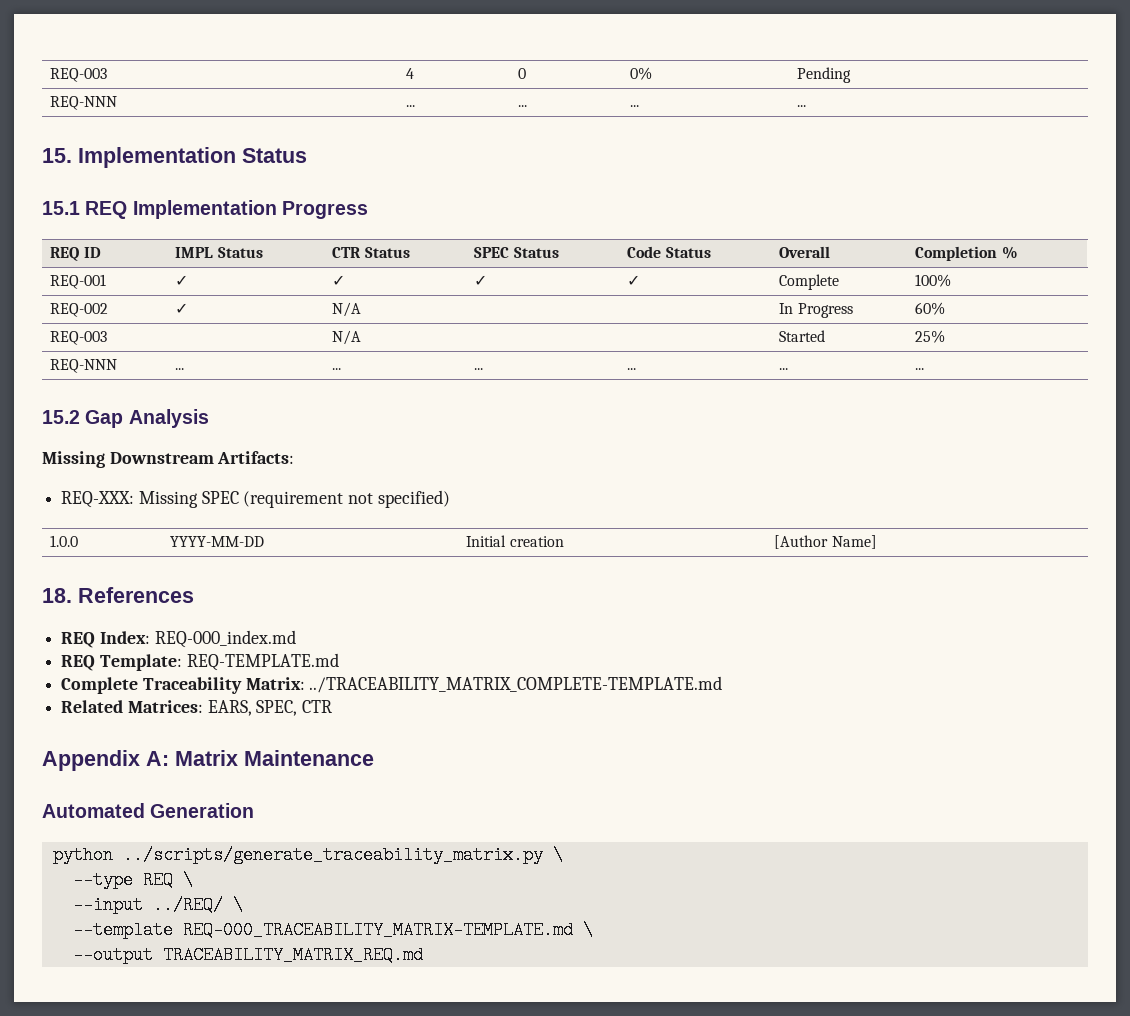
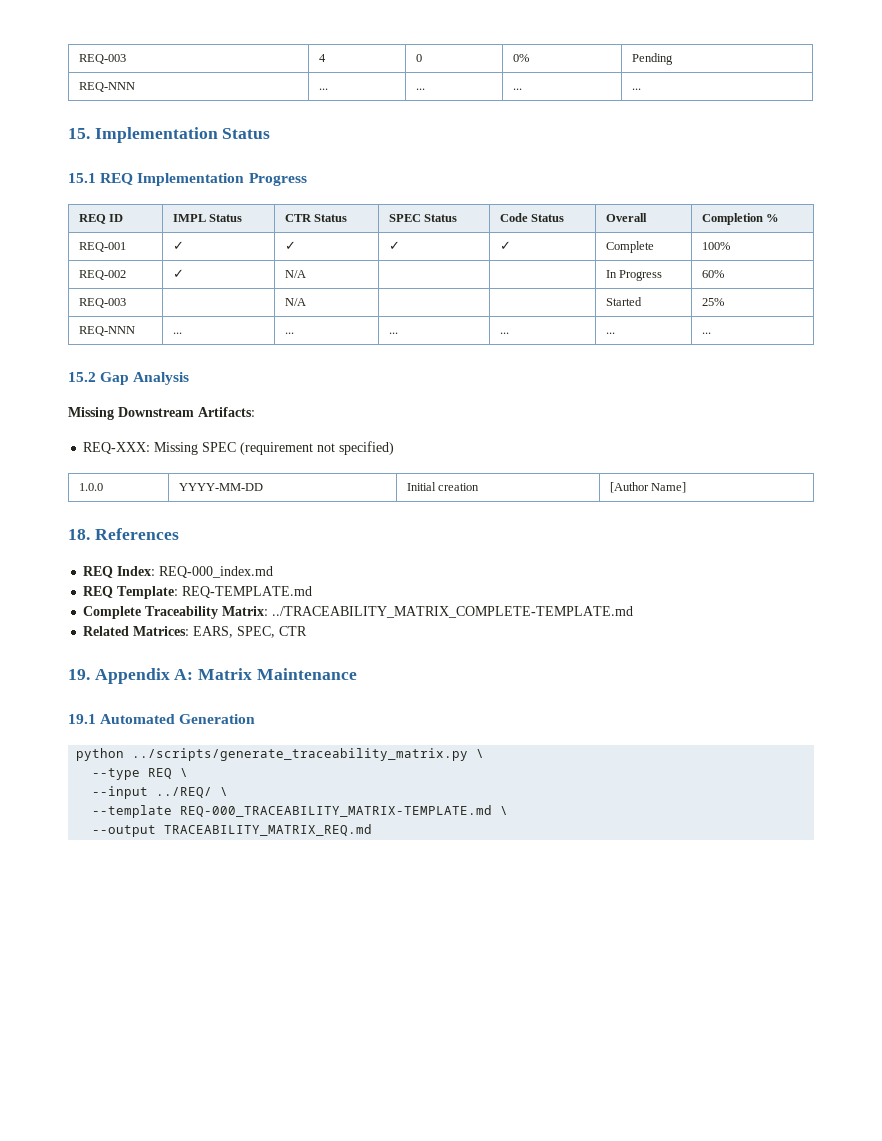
(333, 706) none -> [68,669,90,680] 19.
(374, 758) none -> [68,714,96,724] 19.1

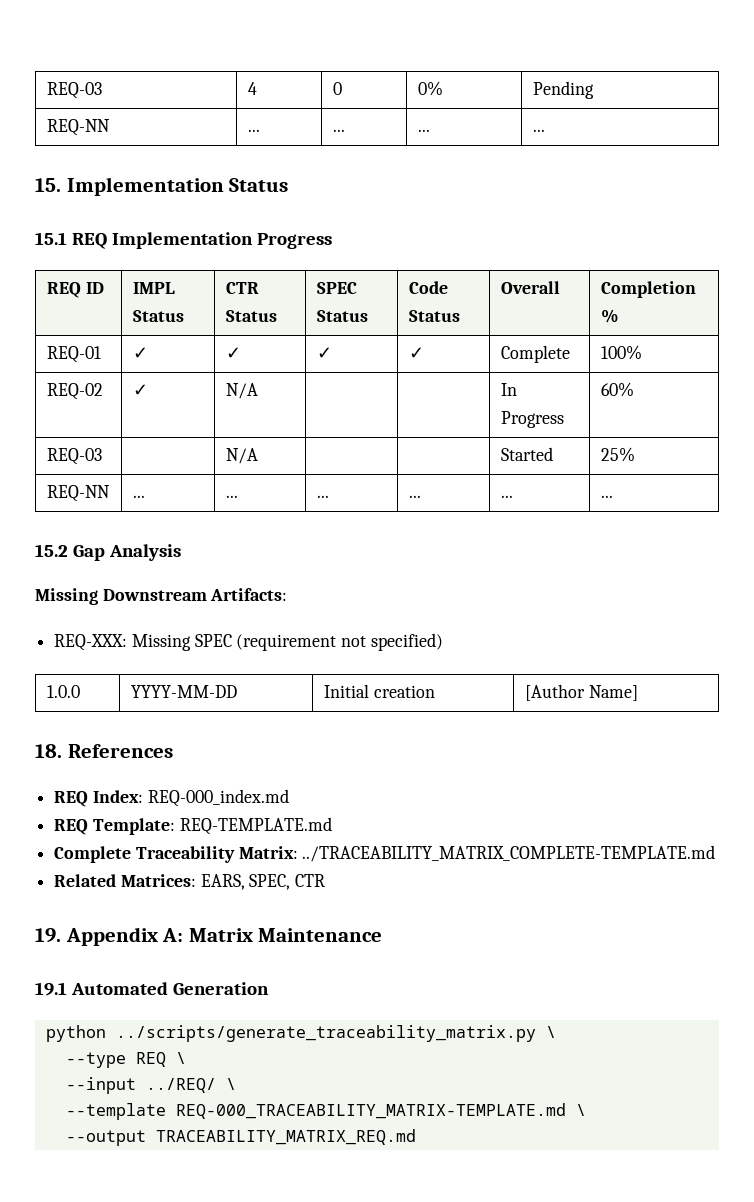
[79,54,127,64] REQ-003 -> [46,82,102,99] REQ-03
[79,82,136,92] REQ-NNN -> [46,119,110,136] REQ-NN
[79,242,127,252] REQ-001 -> [46,346,101,363] REQ-01
[79,270,127,280] REQ-002 -> [46,383,103,400] REQ-02
[79,298,127,308] REQ-003 -> [46,448,102,465] REQ-03
[79,326,136,336] REQ-NNN -> [46,485,110,502] REQ-NN

